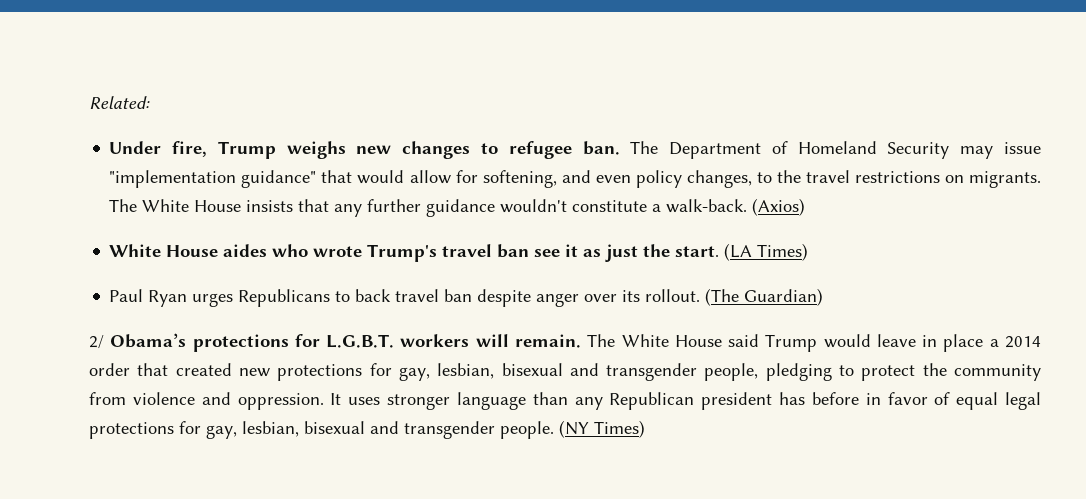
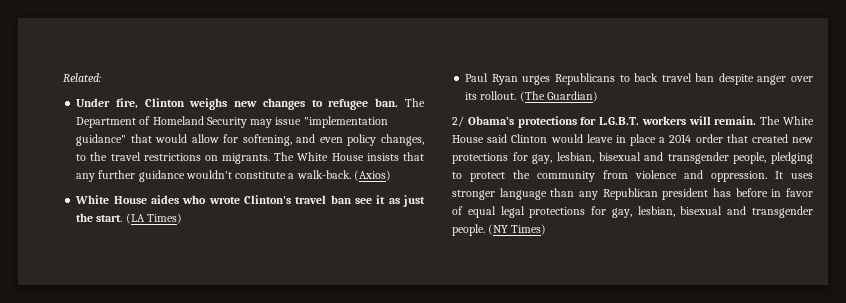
[217,141,276,159] Trump -> [144,98,185,107] Clinton
[367,244,438,262] Trump's -> [243,195,291,204] Clinton's
[765,334,818,352] Trump -> [511,134,548,143] Clinton

